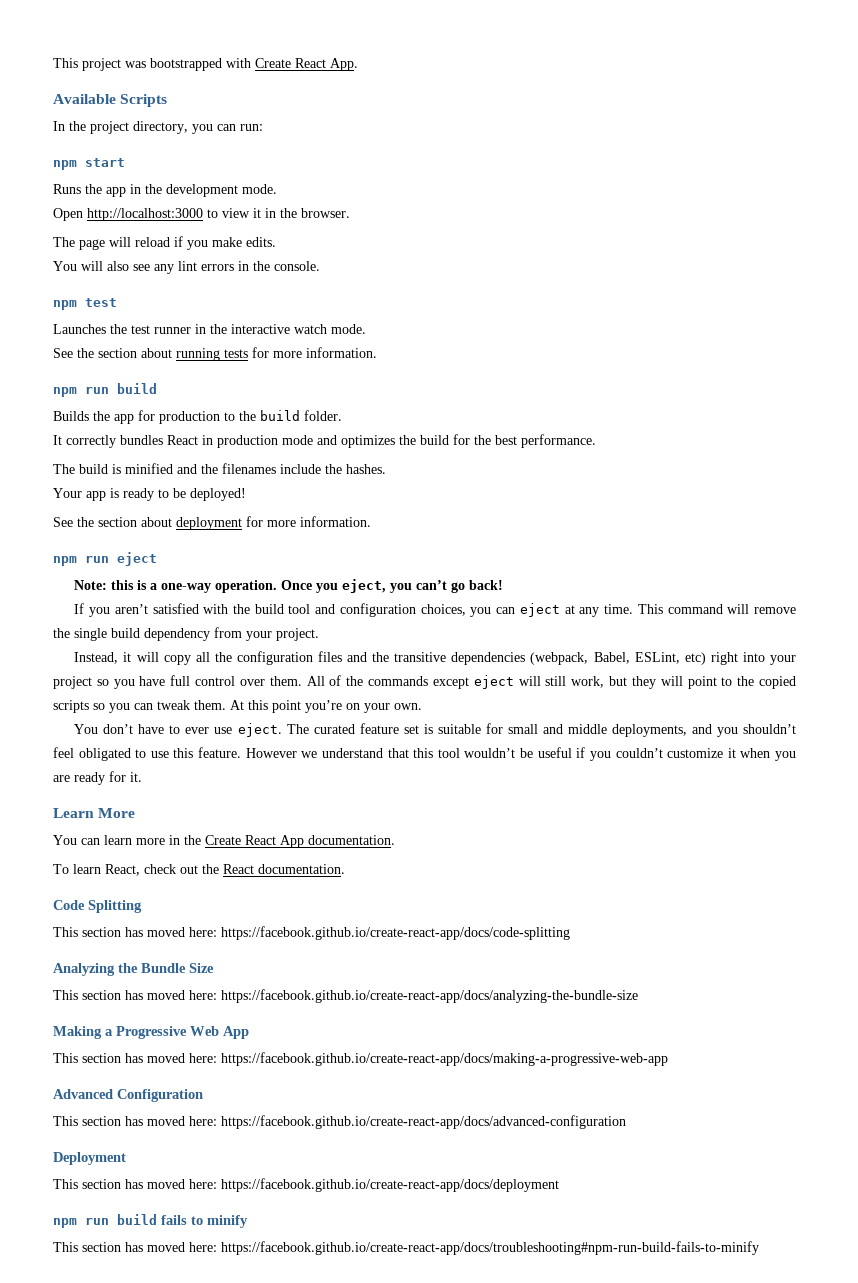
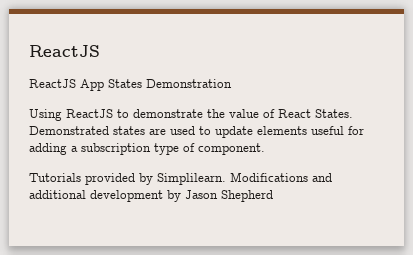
[53,58,358,71] [53,94,168,107] [53,121,263,134] [53,158,125,170] [53,184,277,197] [53,208,350,221] [53,236,276,250] [53,261,320,274] [53,298,117,310] [53,324,366,334] [53,347,377,361] [53,383,157,397] [53,410,342,424] [53,434,596,448] [53,463,386,474] [53,488,246,501] [53,516,371,530] [53,552,157,566] [74,579,504,593] [74,603,797,617] [53,627,319,641] [74,651,797,665] [53,675,797,689] [53,700,422,713] [74,723,796,737] [53,747,796,761] [53,771,142,785] [53,808,136,818] [53,835,395,848] [53,864,345,876] [53,900,142,913] [53,926,570,940] [53,963,214,976] [53,989,638,1003] [53,1026,249,1039] [53,1052,668,1066] [53,1089,203,1102] [53,1115,626,1129] [53,1152,126,1165] [53,1178,559,1192] [53,1214,248,1228] [53,1241,759,1255] This project was bootstrapped with Create React App. // Available Scripts // In the project directory, you can run: // npm start // Runs the app in the development mode. // Open http://localhost:3000 to view it in the browser. // The page will reload if you make edits. // You will also see any lint errors in the console. // npm test // Launches the test runner in the interactive watch mode. // See the section about running tests for more information. // npm run build // Builds the app for production to the build folder. // It correctly bundles React in production mode and optimizes the build for the best performance. // The build is minified and the filenames include the hashes. // Your app is ready to be deployed! // See the section about deployment for more information. // npm run eject // Note: this is a one-way operation. Once you eject, you can’t go back! // If you aren’t satisfied with the build tool and configuration choices, you can eject at any time. This command will remove the single build dependency from your project. // Instead, it will copy all the configuration files and the transitive dependencies (webpack, Babel, ESLint, etc) right into your project so you have full control over them. All of the commands except eject will still work, but they will point to the copied scripts so you can tweak them. At this point you’re on your own. // You don’t have to ever use eject. The curated feature set is suitable for small and middle deployments, and you shouldn’t feel obligated to use this feature. However we understand that this tool wouldn’t be useful if you couldn’t customize it when you are ready for it. // Learn More // You can learn more in the Create React App documentation. // To learn React, check out the React documentation. // Code Splitting // This section has moved here: https://facebook.github.io/create-react-app/docs/code-splitting // Analyzing the Bundle Size // This section has moved here: https://facebook.github.io/create-react-app/docs/analyzing-the-bundle-size // Making a Progressive Web App // This section has moved here: https://facebook.github.io/create-react-app/docs/making-a-progressive-web-app // Advanced Configuration // This section has moved here: https://facebook.github.io/create-react-app/docs/advanced-configuration // Deployment // This section has moved here: https://facebook.github.io/create-react-app/docs/deployment // npm run build fails to minify // This section has moved here: https://facebook.github.io/create-react-app/docs/troubleshooting#npm-run-build-fails-to-minify -> [29,45,100,57] [29,79,232,91] [29,109,353,121] [29,126,364,138] [29,143,265,155] [29,172,332,185] [29,190,273,202] ReactJS // ReactJS App States Demonstration // Using ReactJS to demonstrate the value of React States. Demonstrated states are used to update elements useful for adding a subscription type of component. // Tutorials provided by Simplilearn. Modifications and additional development by Jason Shepherd

